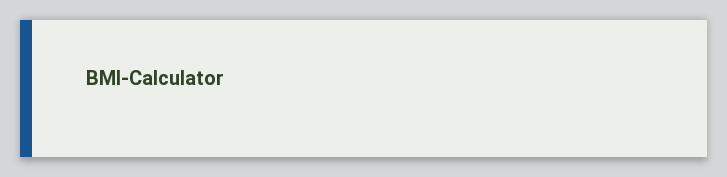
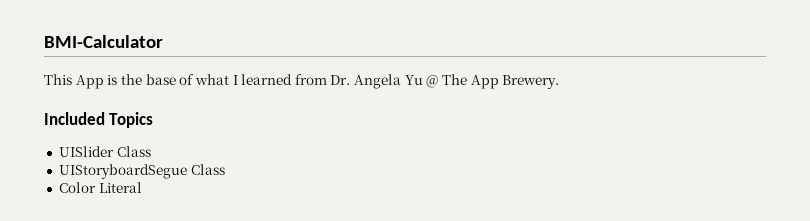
(224, 77) none -> [44,74,560,89] [44,112,154,128] [58,146,151,157] [58,164,225,179] [58,182,142,193] // This App is the base of what I learned from Dr. Angela Yu @ The App Brewery. // Included Topics // UISlider Class // UIStoryboardSegue Class // Color Literal

